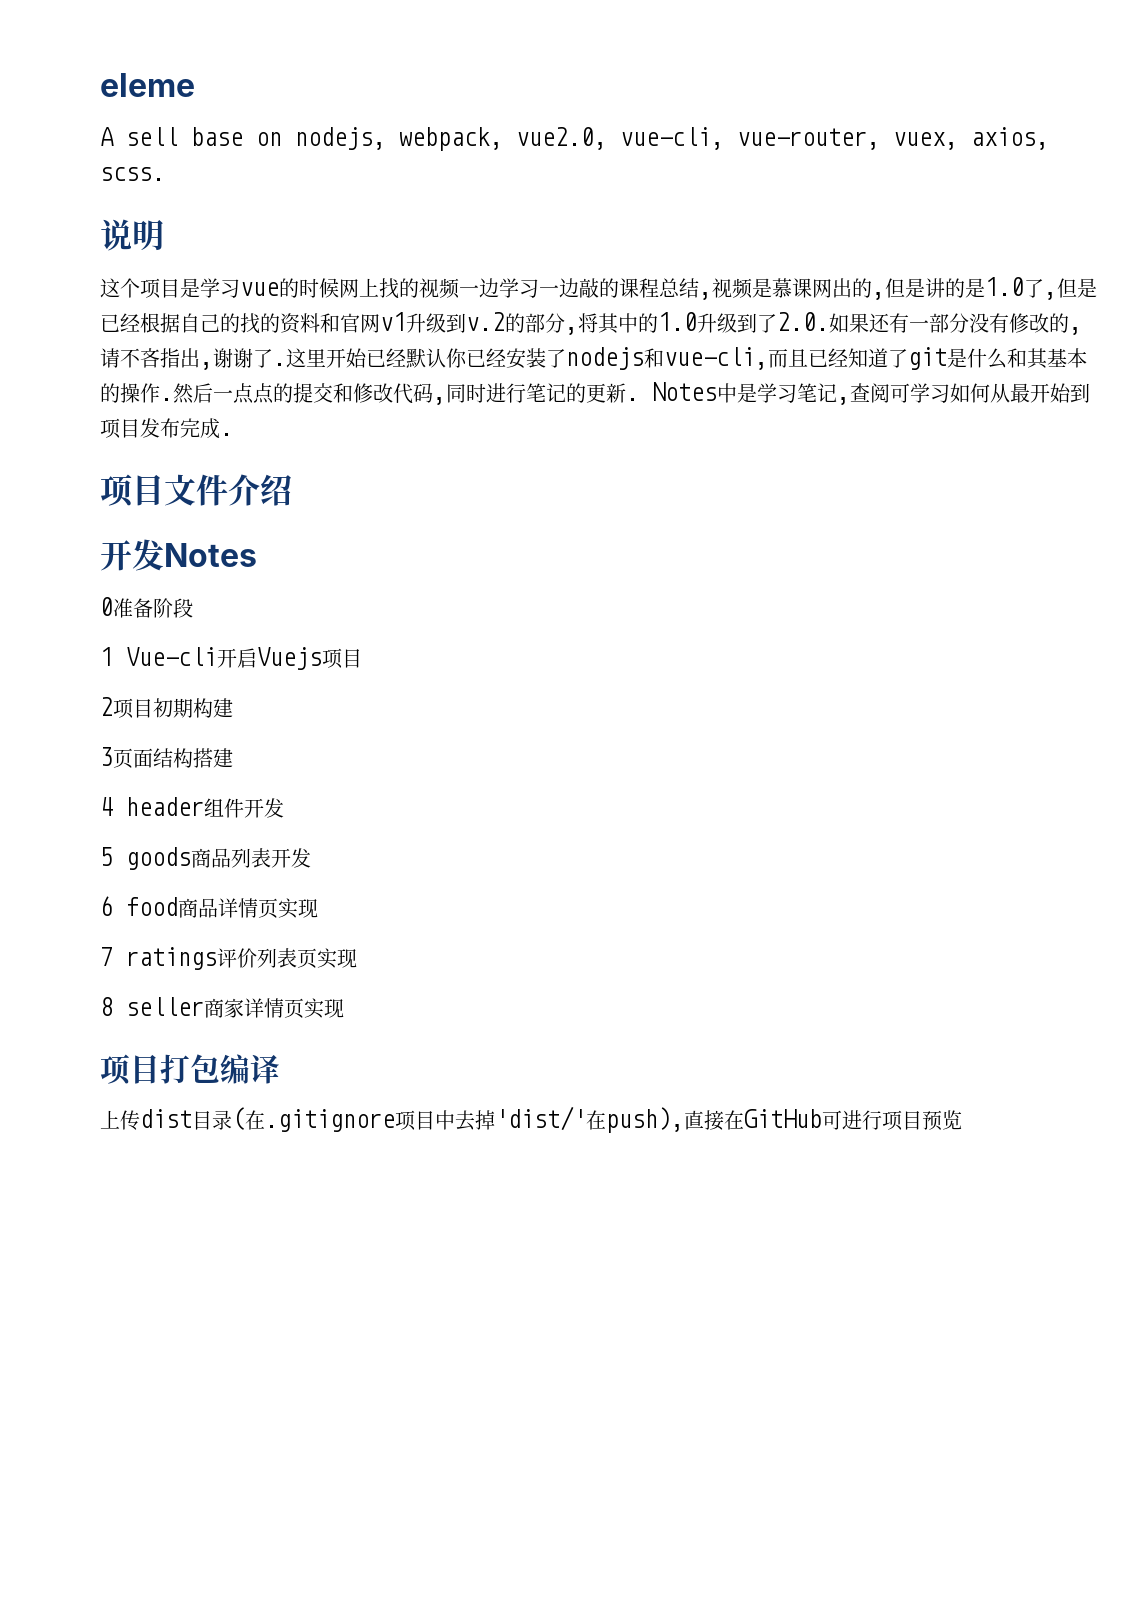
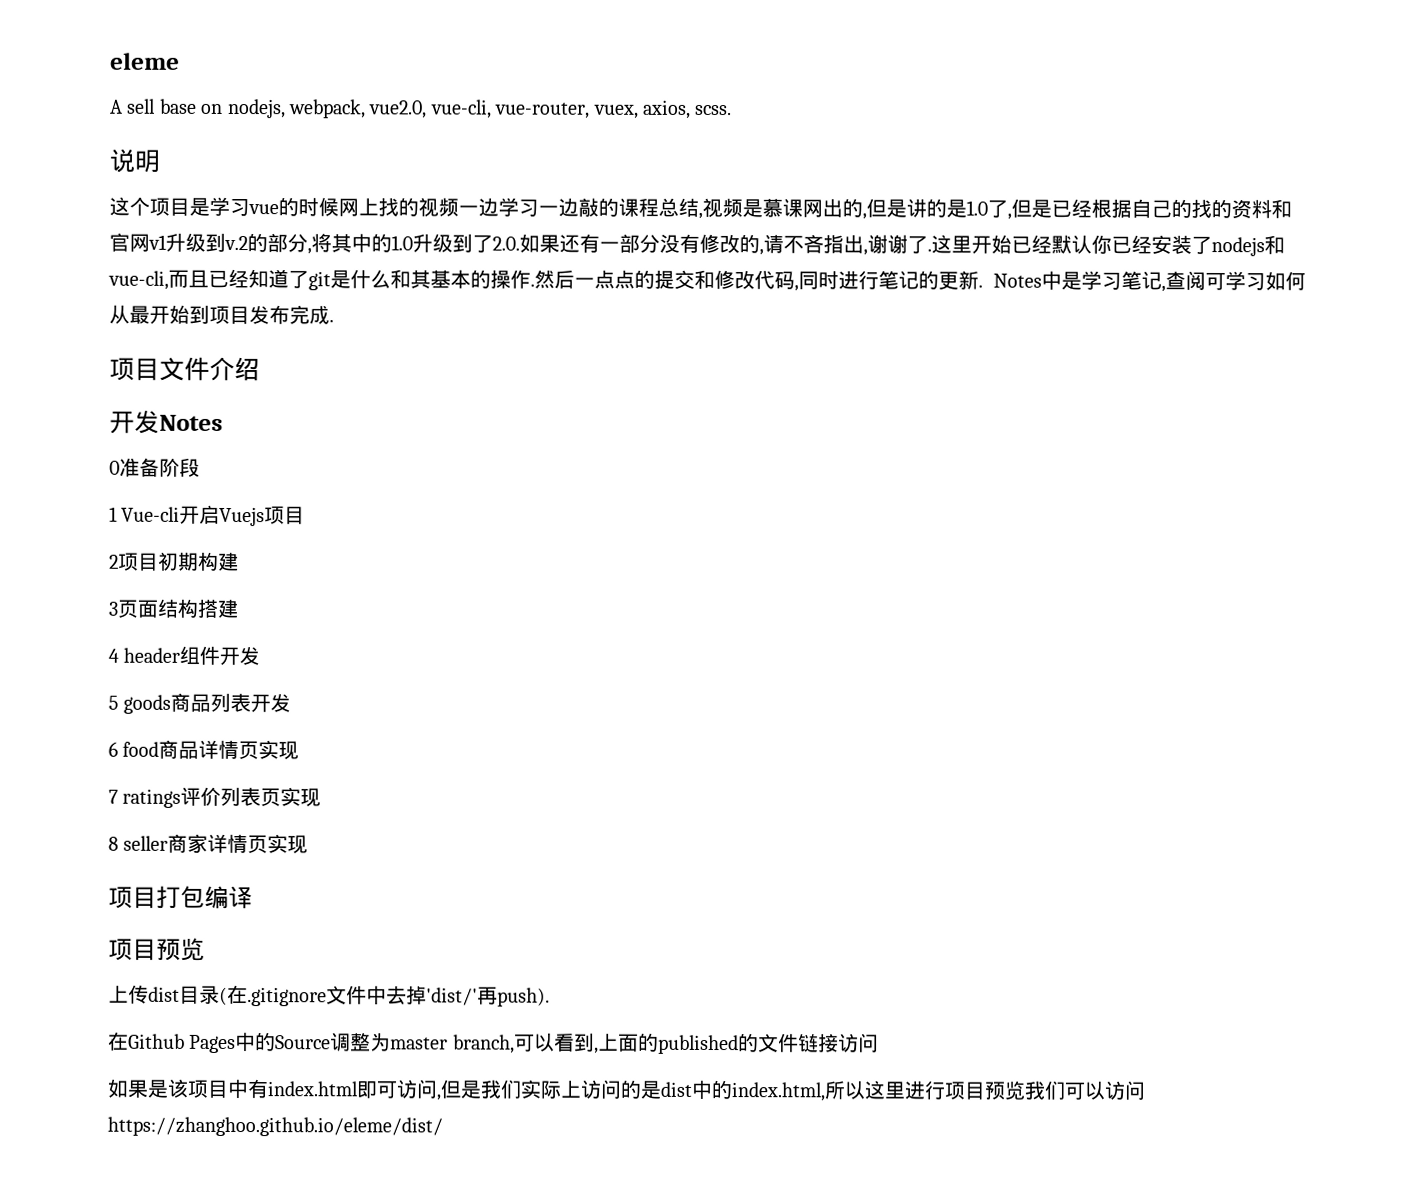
(280, 1069) none -> [108,937,205,961] // 项目预览
[395,1110,435,1131] 项目 -> [326,985,367,1005] 文件
[586,1107,962,1133] 在push),直接在GitHub可进行项目预览 -> [477,986,550,1007] [108,1031,879,1055] [107,1078,1145,1102] [107,1116,443,1137] 再push). // 在Github Pages中的Source调整为master branch,可以看到,上面的published的文件链接访问 // 如果是该项目中有index.html即可访问,但是我们实际上访问的是dist中的index.html,所以这里进行项目预览我们可以访问https://zhanghoo.github.io/eleme/dist/

